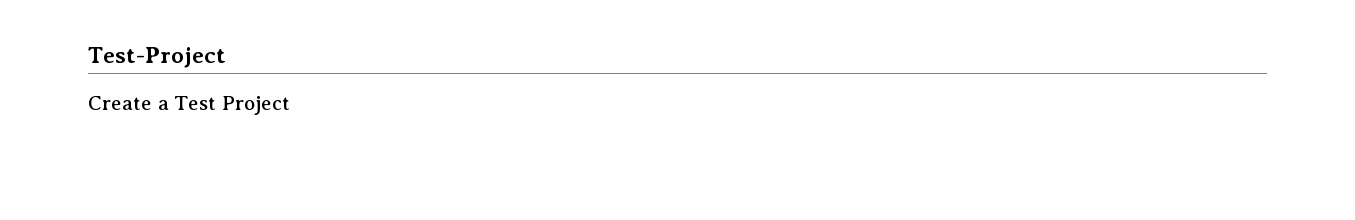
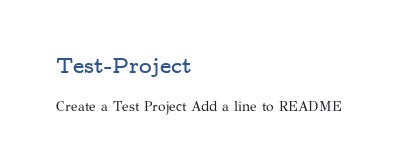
(290, 105) none -> [190,101,342,112] Add a line to README

